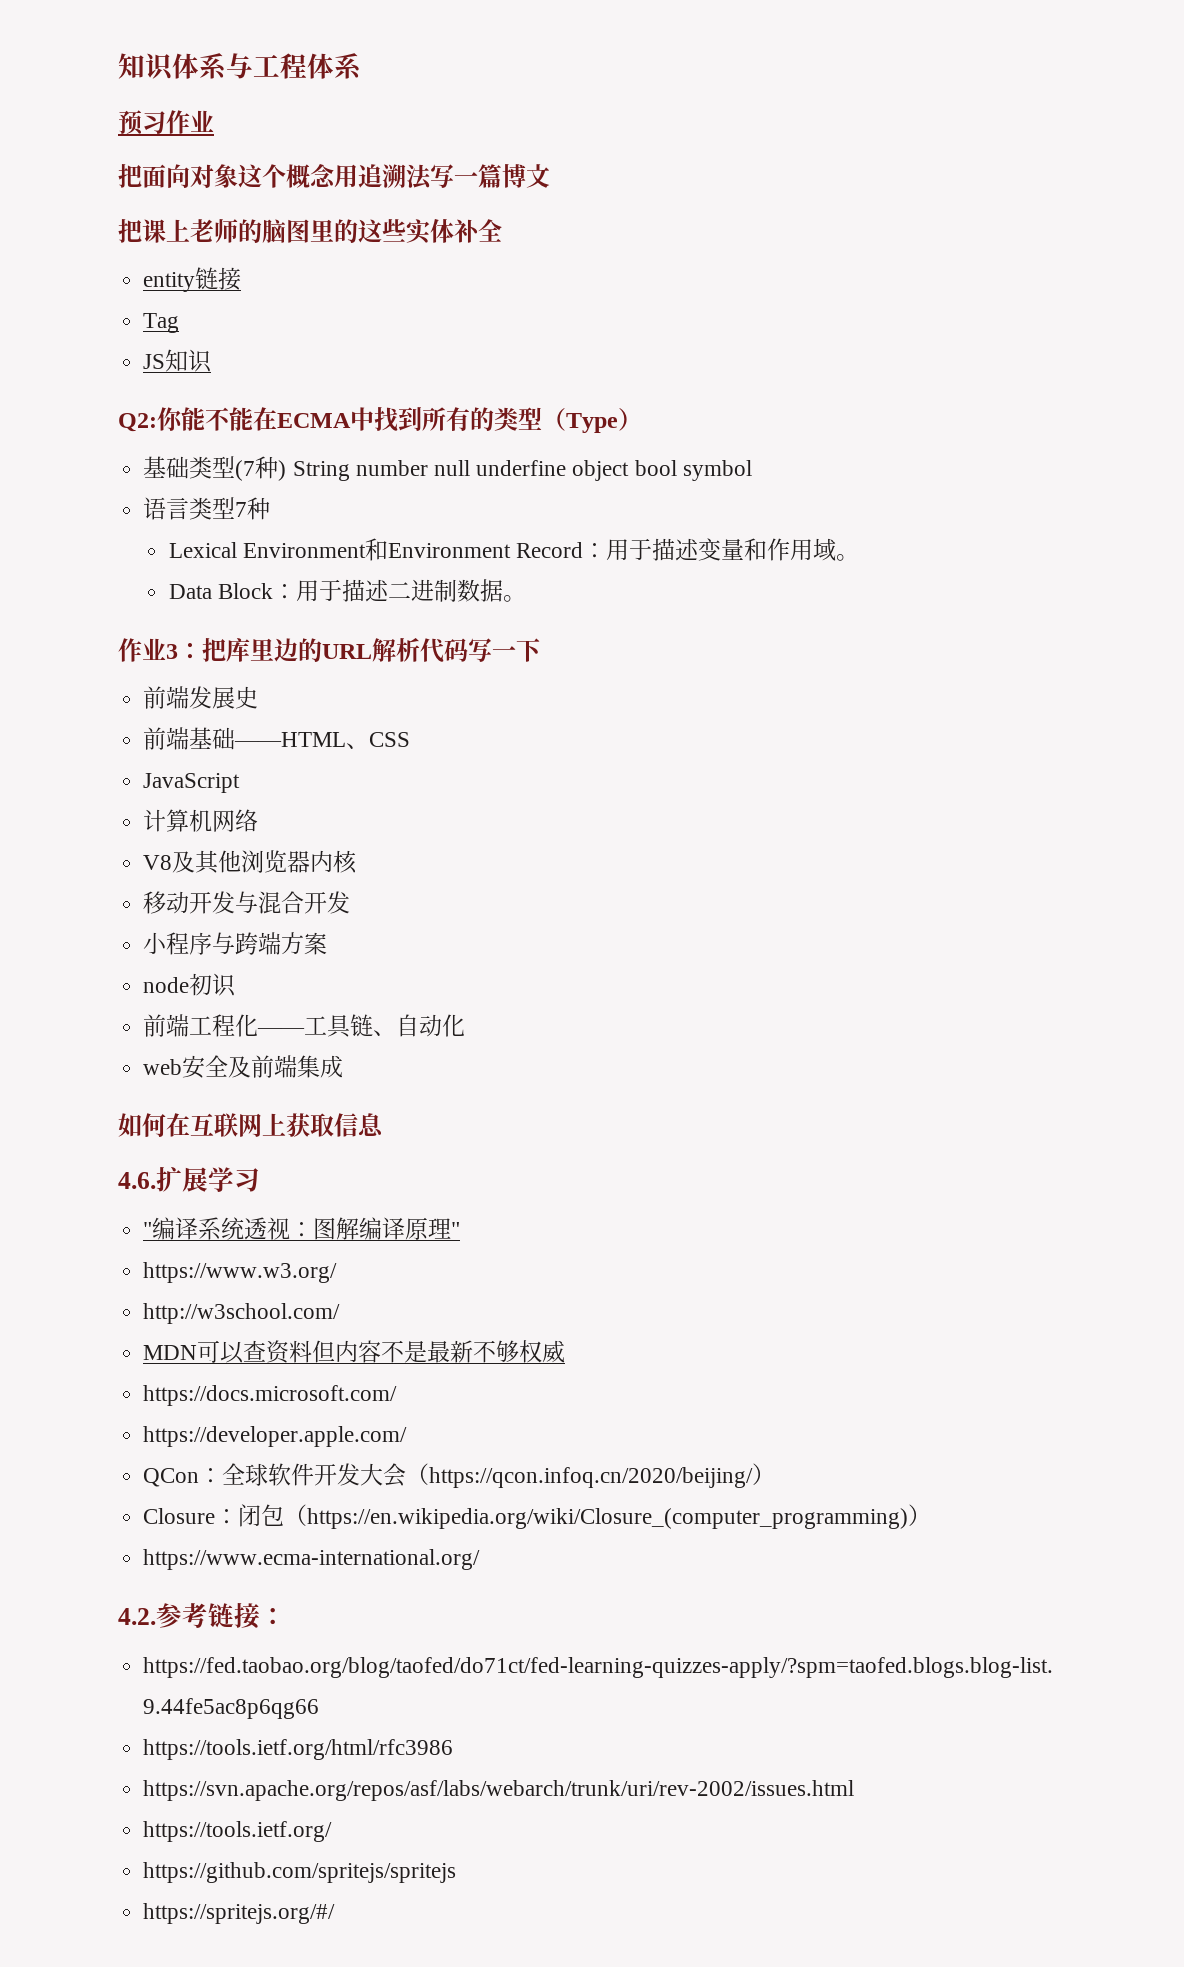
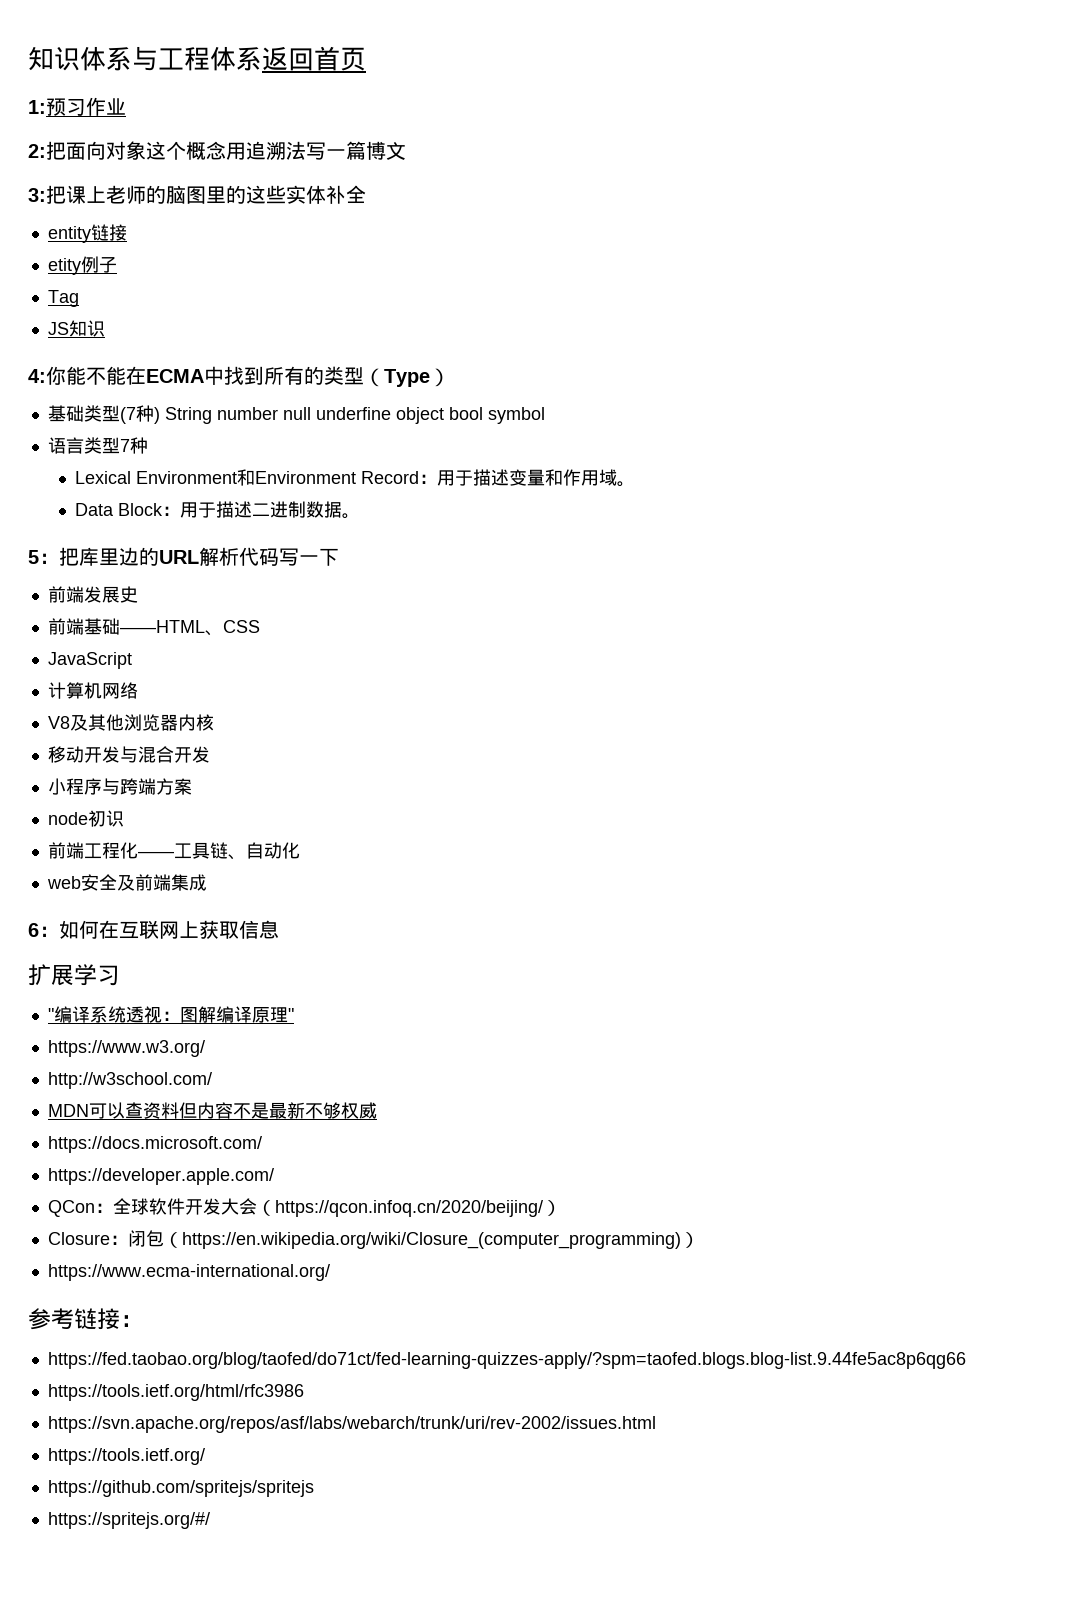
(361, 66) // -> [262,46,366,71] [28,100,46,114] 返回首页 // 1:
(214, 121) none -> [28,144,46,158] 2:
(550, 176) none -> [28,188,46,202] 3:
(242, 278) none -> [47,256,117,275] // etity例子
[118,413,157,432] Q2: -> [28,369,46,383] 4:
[118,638,178,662] 作业3 -> [28,550,39,564] 5
(344, 1066) none -> [28,923,59,937] 6：
[118,1172,156,1189] 4.6. -> (279, 929) none
[118,1608,156,1625] 4.2. -> (330, 1272) none

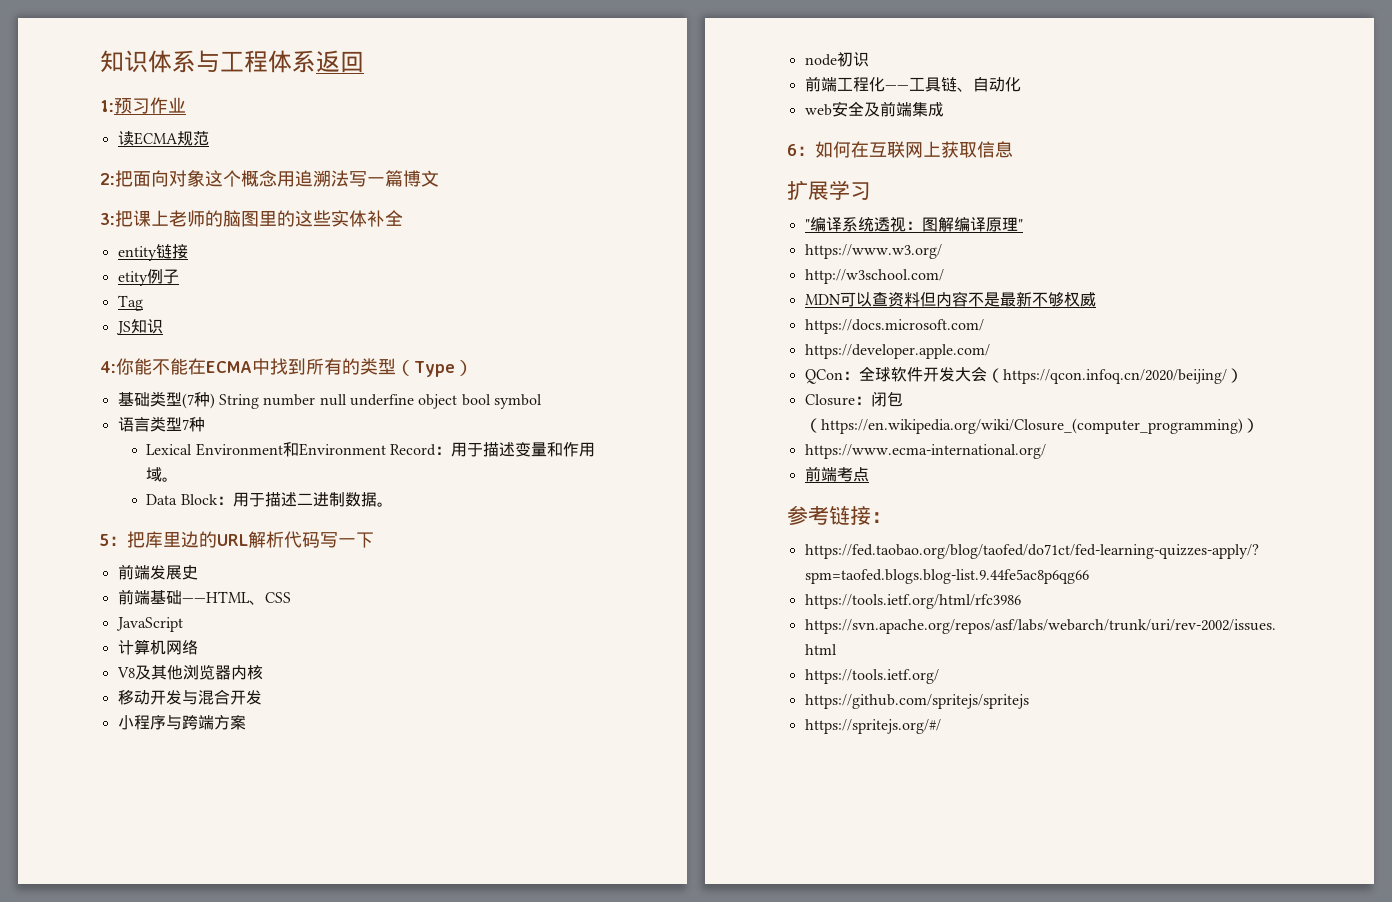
[314,46,366,71] 首页 -> (364, 62) none
(126, 106) none -> [117,131,209,146] // 读ECMA规范
(330, 1272) none -> [804,466,869,482] // 前端考点

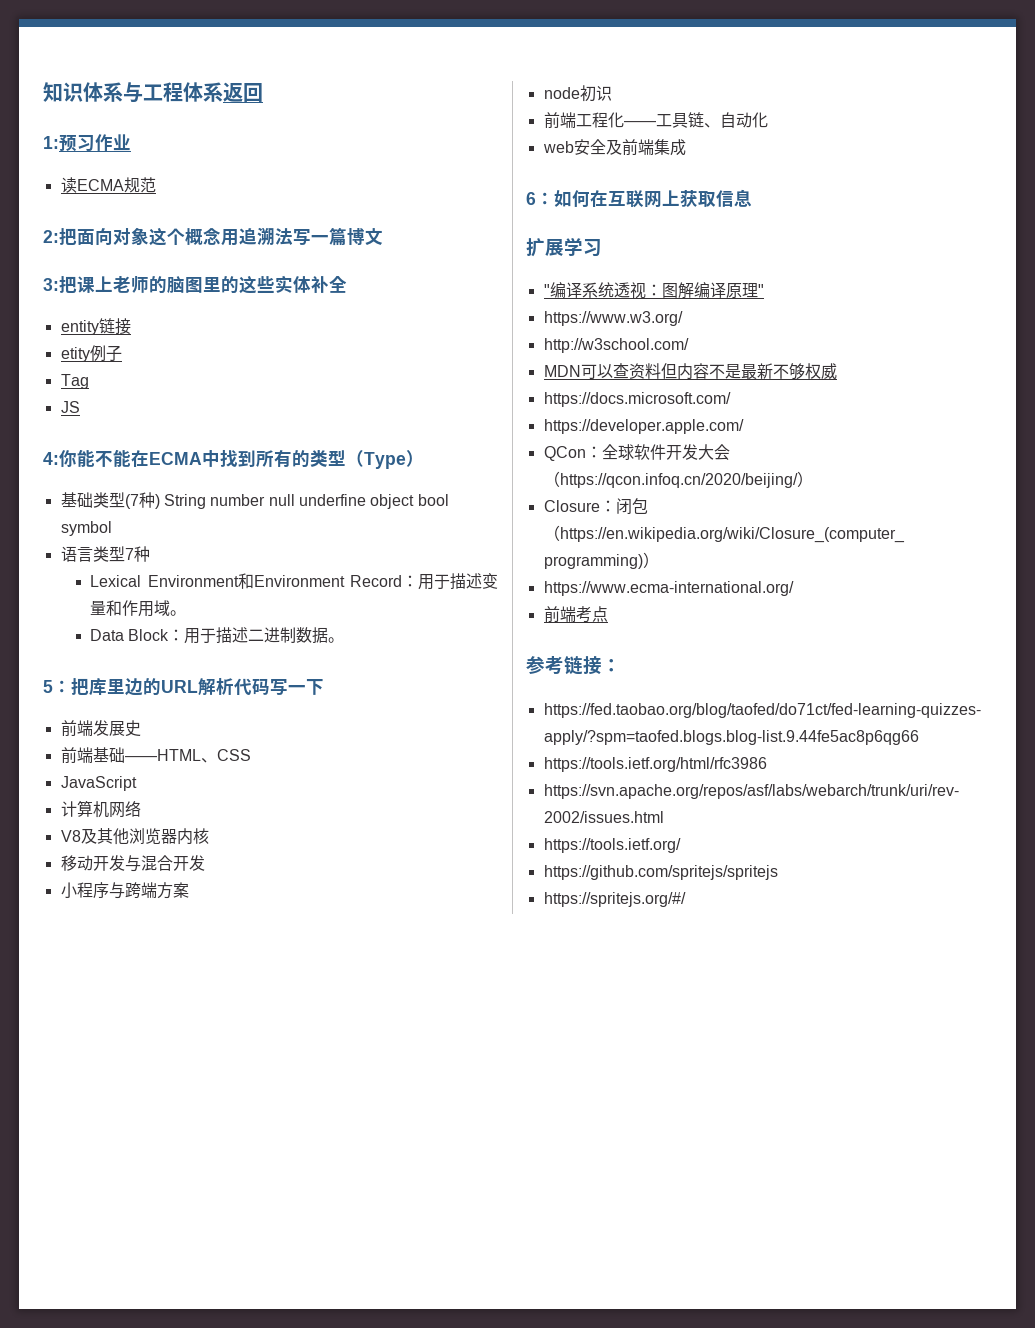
[130,319,163,334] 知识 -> (80, 407) none

